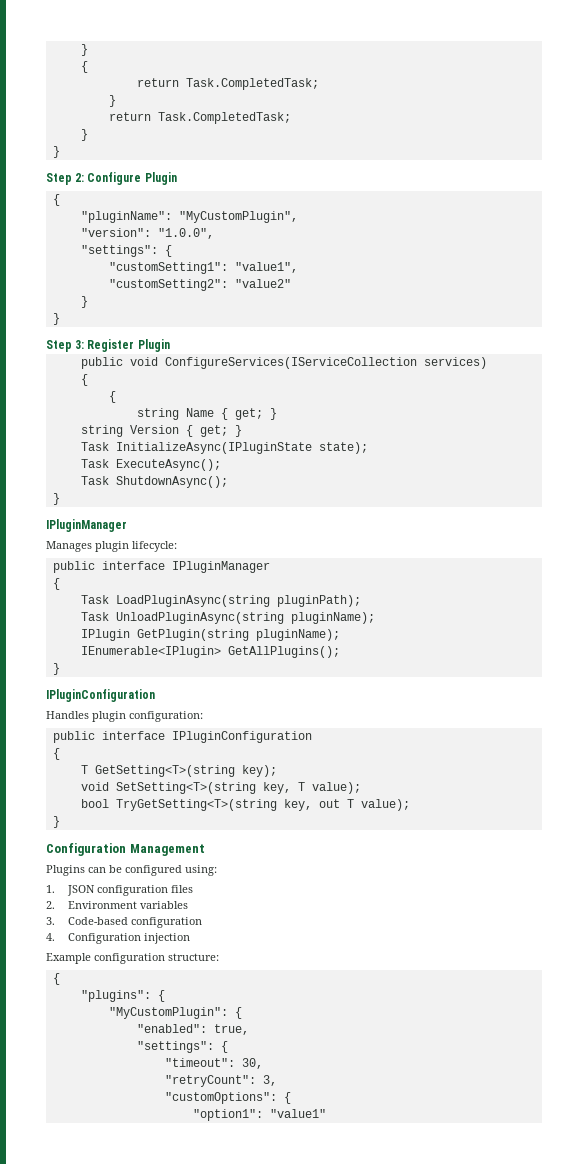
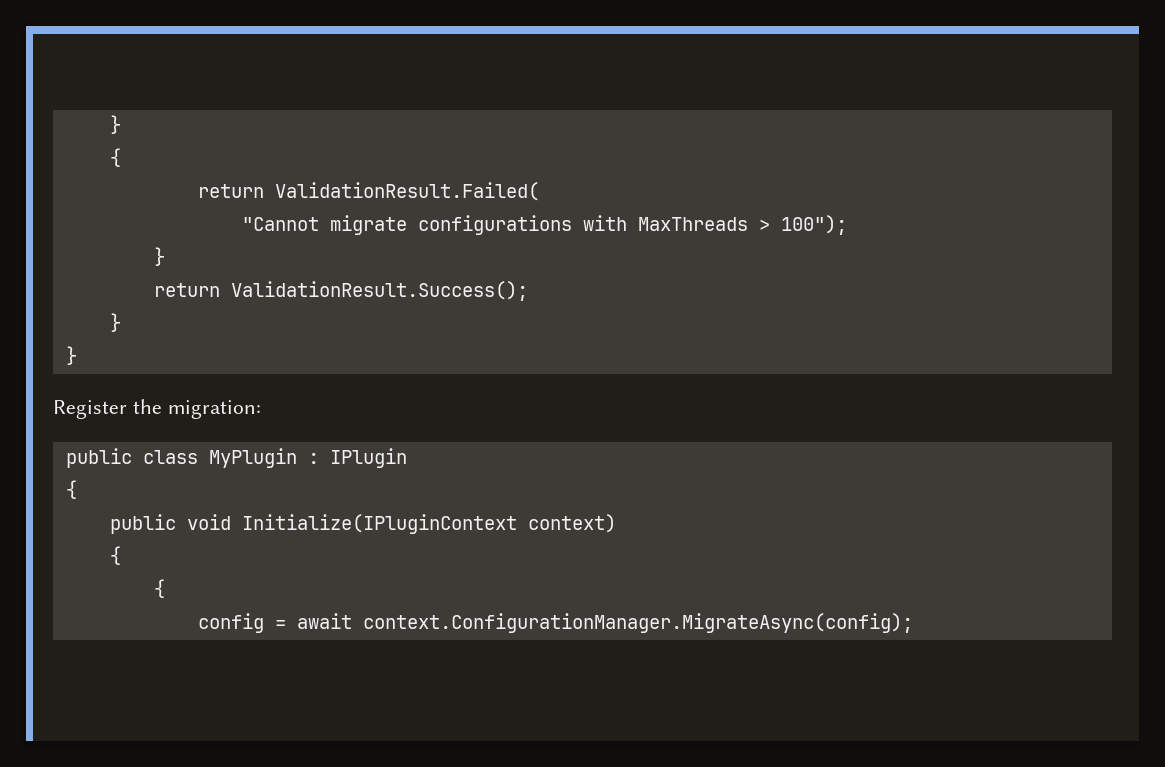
[185,78,319,90] Task.CompletedTask; -> [274,182,539,201] [241,215,847,235] ValidationResult.Failed( // "Cannot migrate configurations with MaxThreads > 100");
[157,112,291,124] [80,129,88,141] [52,146,60,158] [46,172,177,185] [52,194,60,206] [80,211,298,223] [80,228,214,239] [80,245,172,257] [108,262,298,274] [108,279,291,291] [80,296,88,308] [52,313,60,325] [46,339,170,352] Task.CompletedTask; // } // } // Step 2: Configure Plugin // { // "pluginName": "MyCustomPlugin", // "version": "1.0.0", // "settings": { // "customSetting1": "value1", // "customSetting2": "value2" // } // } // Step 3: Register Plugin -> [230,281,528,301] [109,313,121,332] [65,346,77,365] [53,399,261,419] [65,448,407,468] [65,480,77,499] ValidationResult.Success(); // } // } // Register the migration: // public class MyPlugin : IPlugin // {
[164,357,487,369] ConfigureServices(IServiceCollection services) -> [241,514,616,534] Initialize(IPluginContext context)
[136,408,277,420] [80,425,242,437] [80,442,368,454] [80,459,221,471] [80,476,228,488] [52,493,60,505] [46,519,127,532] [46,541,177,552] [52,561,270,573] [52,578,60,590] [80,595,361,607] [80,612,375,624] [80,629,340,641] [80,646,340,658] [52,663,60,675] [46,689,155,702] [46,711,203,722] [52,731,312,743] [52,748,60,760] [80,765,277,777] [80,782,361,794] [80,799,410,811] [52,816,60,828] [46,843,205,856] [46,865,217,876] [46,885,193,896] [46,901,188,909] [46,917,202,928] [46,933,190,944] [46,953,219,964] [52,973,60,985] [80,990,165,1002] [108,1007,242,1019] [136,1024,249,1035] [136,1041,228,1053] [164,1058,263,1069] [164,1075,277,1087] [164,1092,291,1104] [192,1109,326,1121] string Name { get; } // string Version { get; } // Task InitializeAsync(IPluginState state); // Task ExecuteAsync(); // Task ShutdownAsync(); // } // IPluginManager // Manages plugin lifecycle: // public interface IPluginManager // { // Task LoadPluginAsync(string pluginPath); // Task UnloadPluginAsync(string pluginName); // IPlugin GetPlugin(string pluginName); // IEnumerable<IPlugin> GetAllPlugins(); // } // IPluginConfiguration // Handles plugin configuration: // public interface IPluginConfiguration // { // T GetSetting<T>(string key); // void SetSetting<T>(string key, T value); // bool TryGetSetting<T>(string key, out T value); // } // Configuration Management // Plugins can be configured using: // 1. JSON configuration files // 2. Environment variables // 3. Code-based configuration // 4. Configuration injection // Example configuration structure: // { // "plugins": { // "MyCustomPlugin": { // "enabled": true, // "settings": { // "timeout": 30, // "retryCount": 3, // "customOptions": { // "option1": "value1" -> [197,613,913,633] config = await context.ConfigurationManager.MigrateAsync(config);

